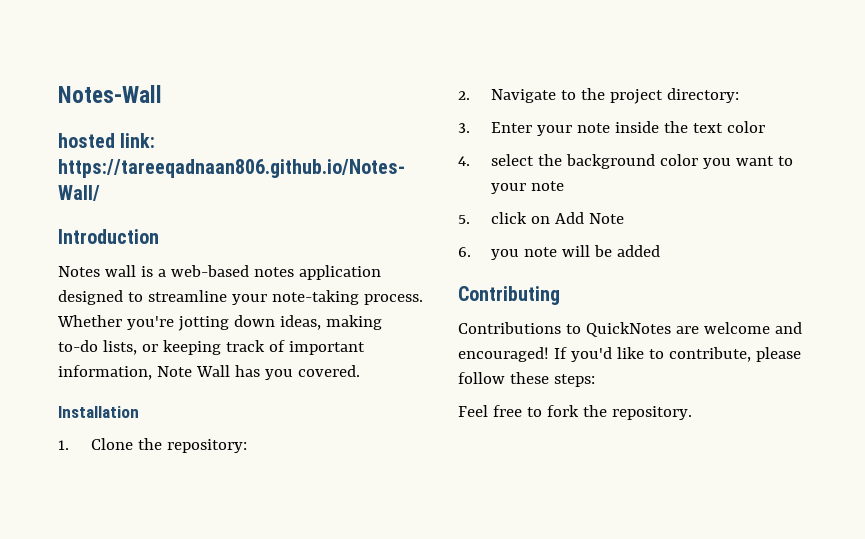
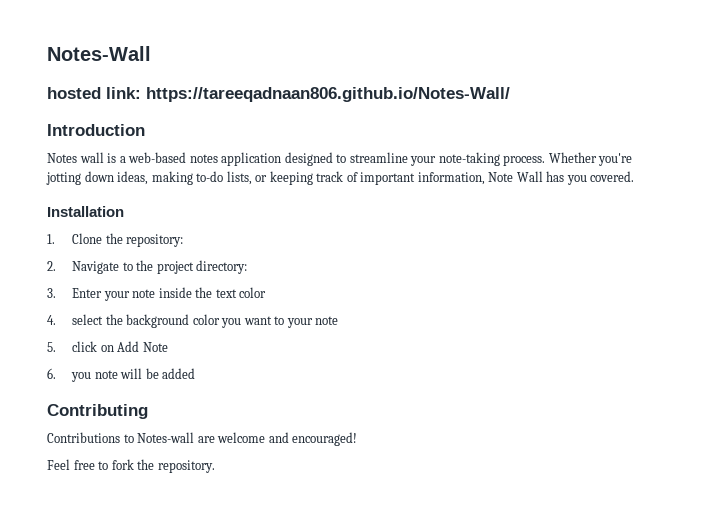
[585,322,671,337] QuickNotes -> [137,432,195,443] Notes-wall
[553,347,801,362] [458,372,595,387] If you'd like to contribute, please follow these steps: -> (358, 439) none

